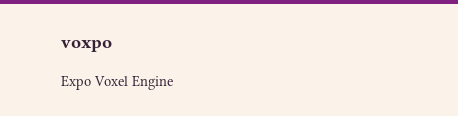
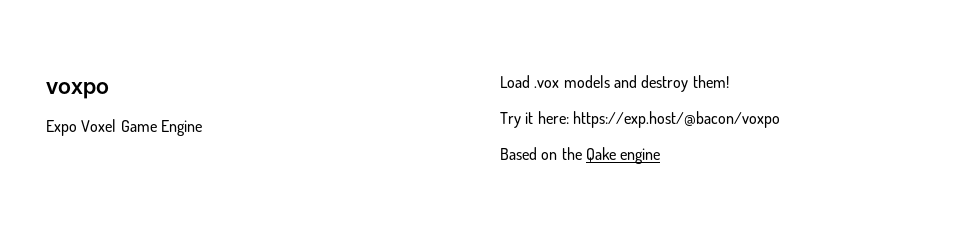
(128, 81) none -> [120,120,157,132] Game
(173, 82) none -> [500,75,729,92] [500,111,780,128] [500,147,661,164] // Load .vox models and destroy them! // Try it here: https://exp.host/@bacon/voxpo // Based on the Qake engine

